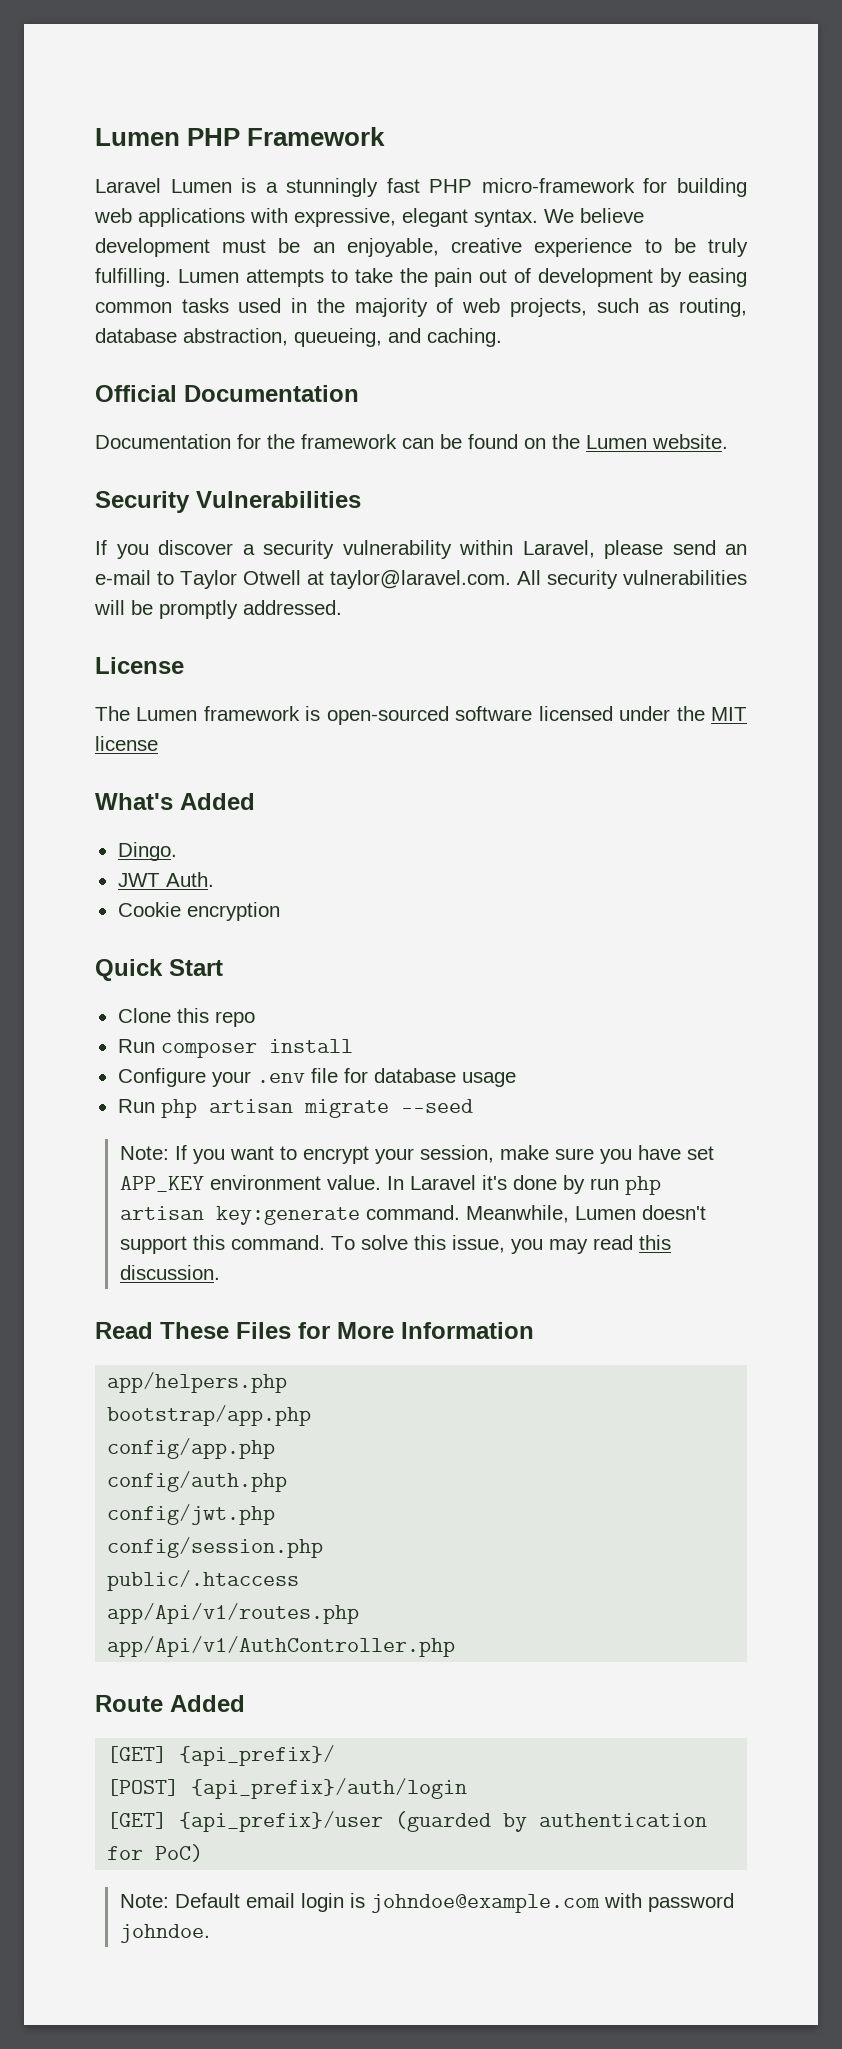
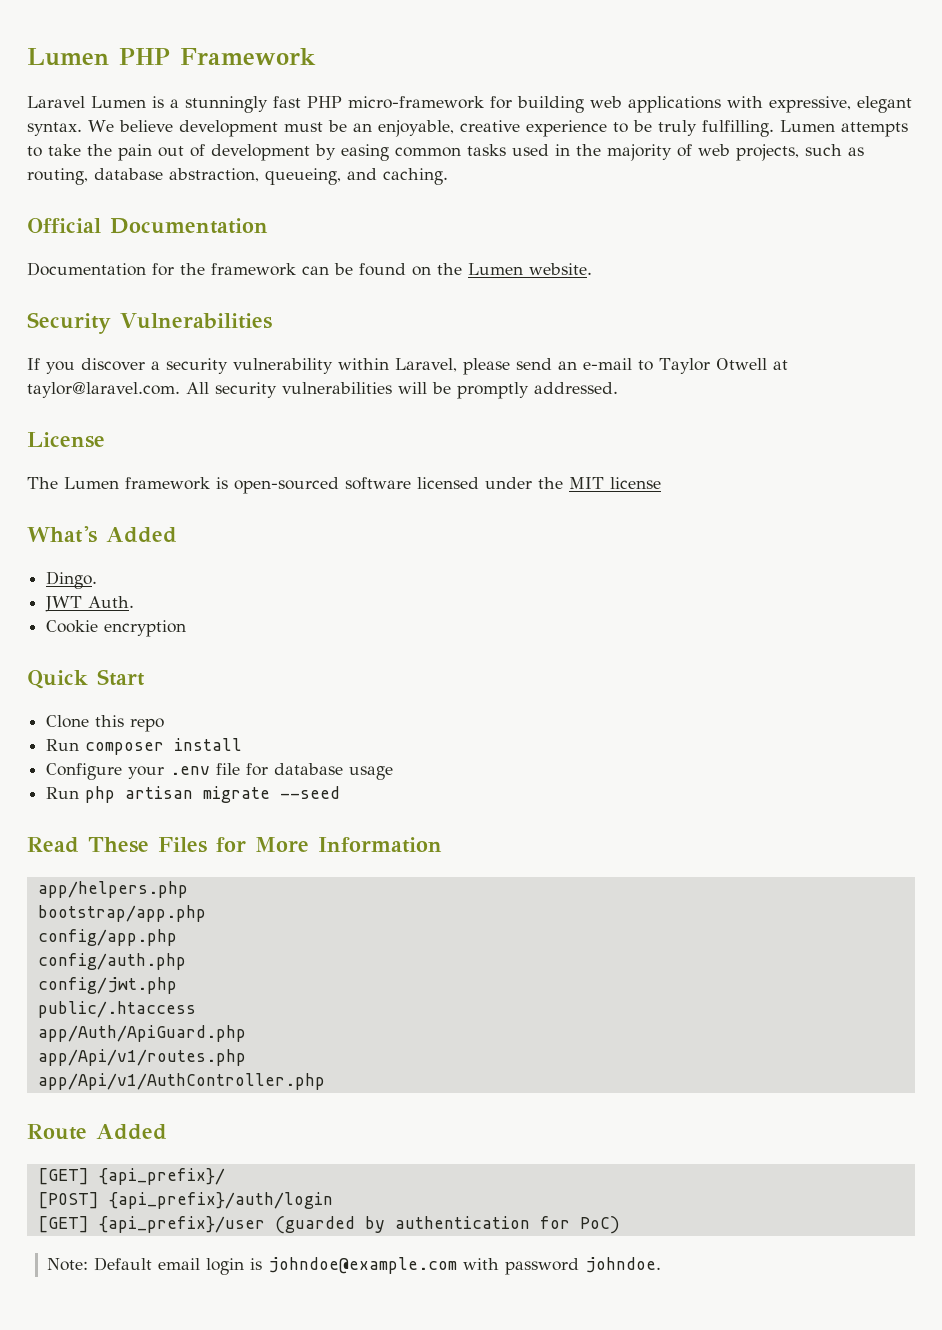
[119,1145,714,1164] [119,1175,661,1195] [119,1205,706,1225] [119,1235,671,1254] [119,1265,220,1280] // Note: If you want to encrypt your session, make sure you have set APP_KEY environment value. In Laravel it's done by run php artisan key:generate command. Meanwhile, Lumen doesn't support this command. To solve this issue, you may read this discussion. -> (341, 792) none
[107,1537,324,1558] [107,1570,300,1591] config/session.php // public/.htaccess -> [37,1001,196,1018] [37,1025,246,1042] public/.htaccess // app/Auth/ApiGuard.php

